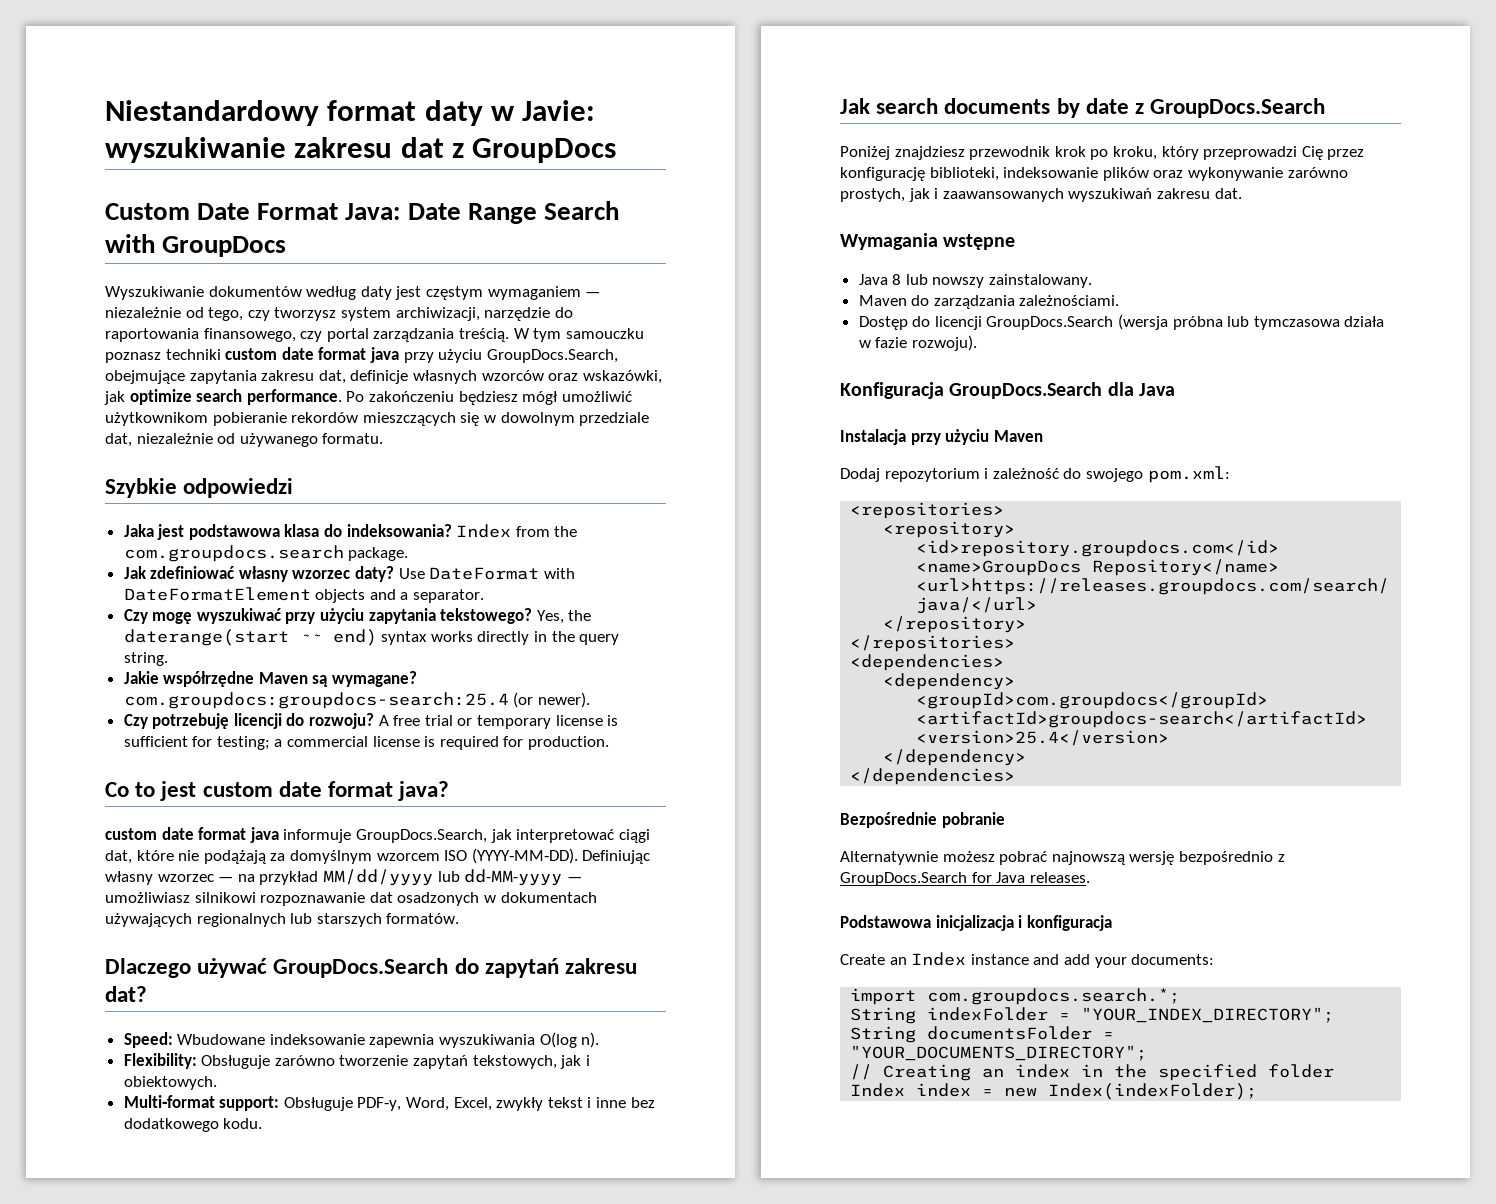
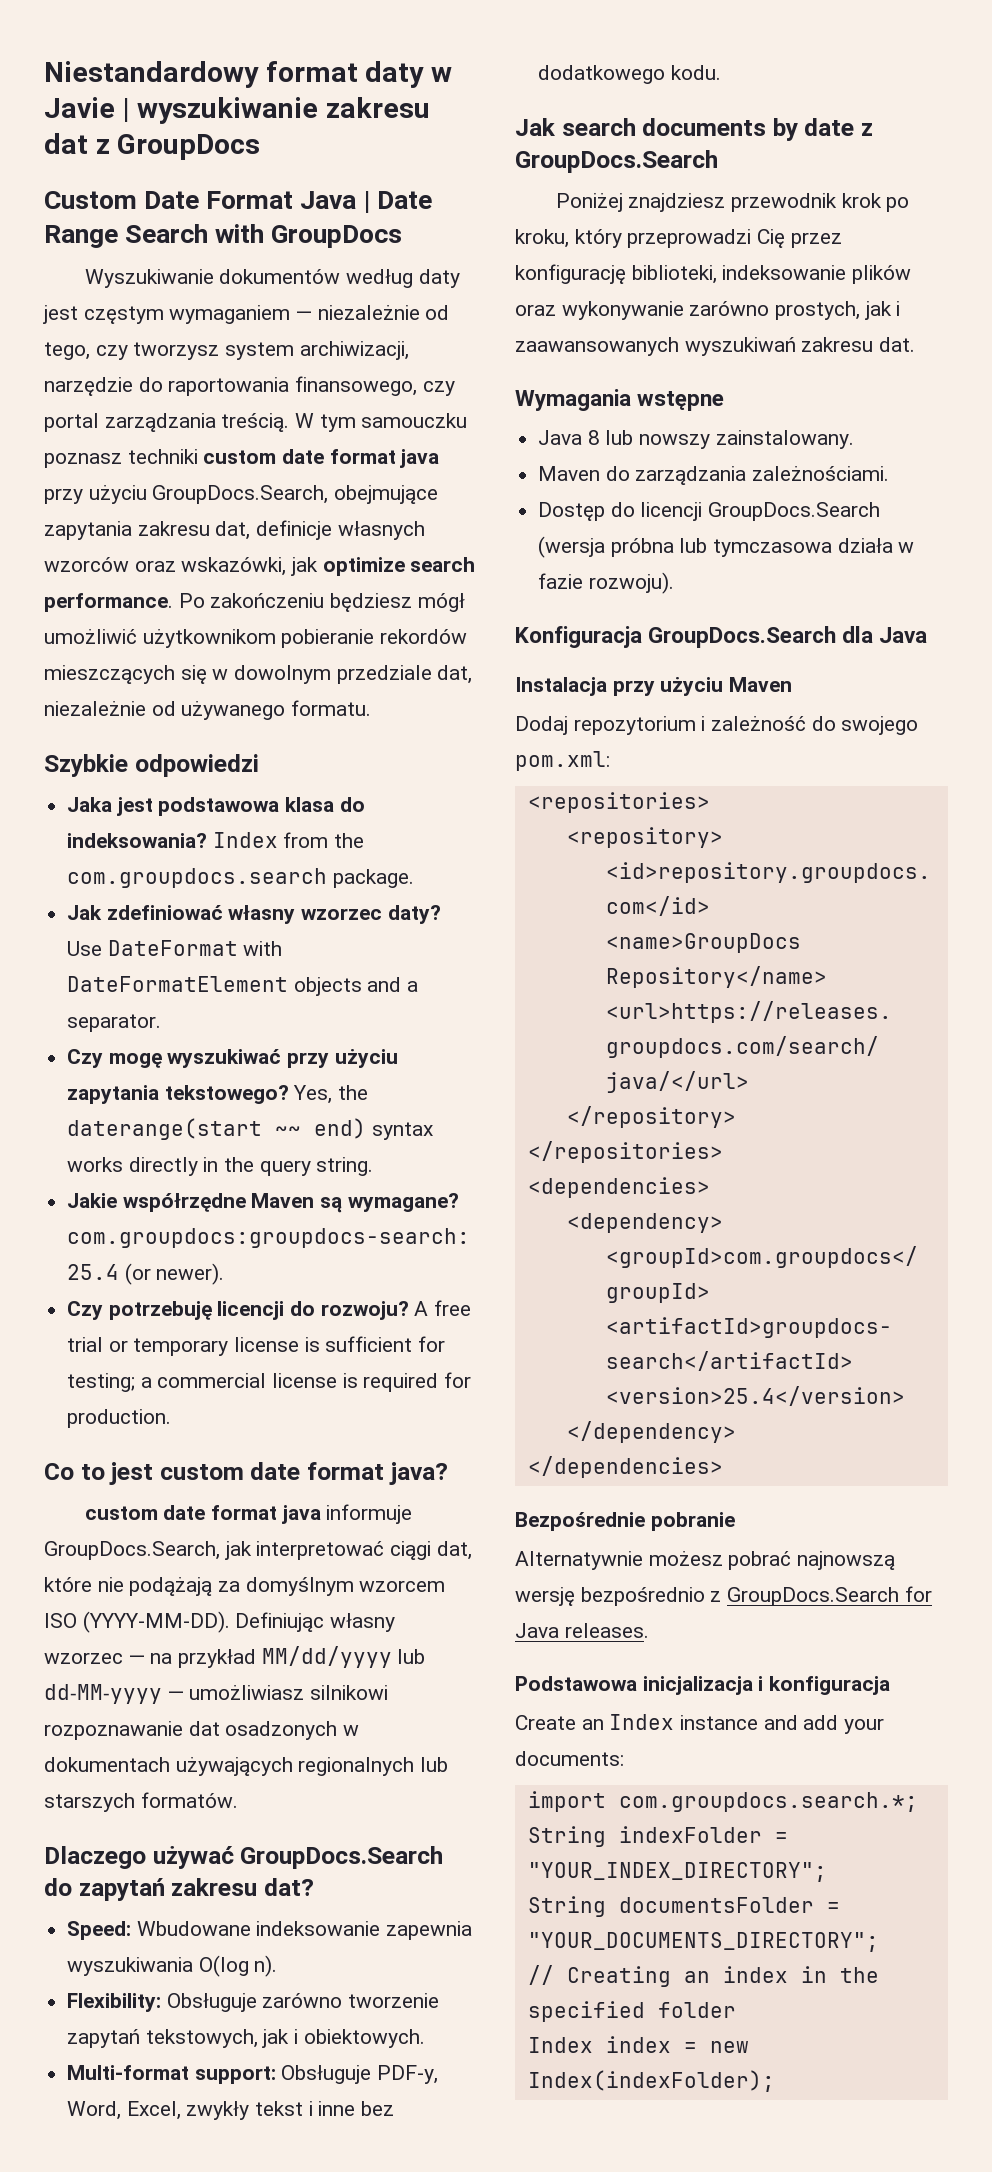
[522,100,596,121] Javie: -> [44,97,130,122] Javie |
[345,203,401,220] Java: -> [300,191,370,213] Java |

